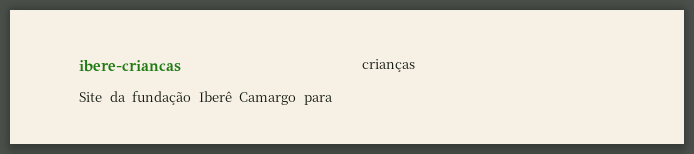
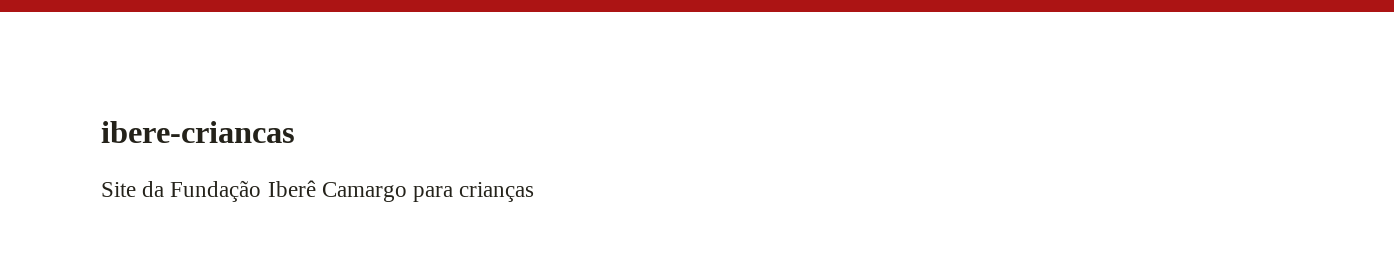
[132,91,192,105] fundação -> [170,180,262,202] Fundação

